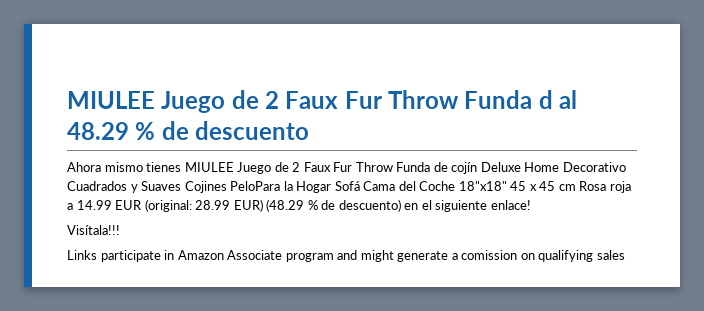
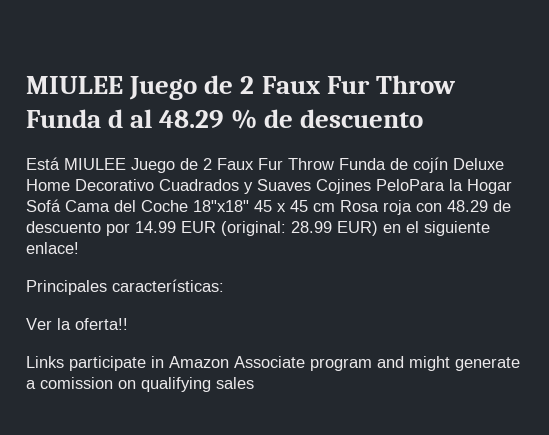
[67,162,182,172] Ahora mismo tienes -> [26,157,60,170] Está
[67,203,73,210] a -> [416,200,511,212] [26,221,130,236] con 48.29 de descuento por
[266,199,401,212] (48.29 % de descuento) -> (378, 228) none
[67,225,120,235] Visítala!!! -> [26,279,224,295] [26,318,128,330] Principales características: // Ver la oferta!!

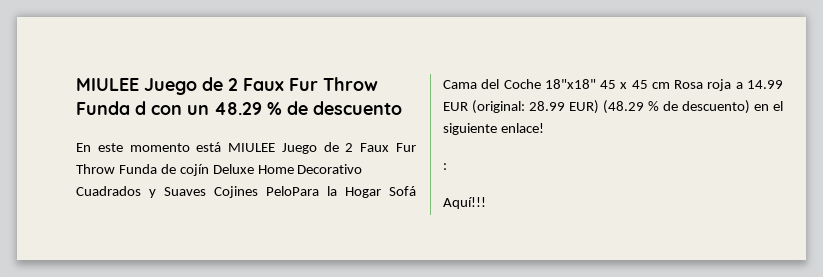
[130,109,153,128] al -> [151,105,209,115] con un
[26,157,60,170] Está -> [76,142,222,152] En este momento está
[416,200,511,212] [26,221,130,236] con 48.29 de descuento por -> [735,82,743,89] a
(378, 228) none -> [603,100,750,114] (48.29 % de descuento)
[26,279,224,295] [26,318,128,330] [26,356,520,371] [26,377,254,392] Principales características: // Ver la oferta!! // Links participate in Amazon Associate program and might generate a comission on qualifying sales -> [443,163,447,170] [443,197,486,209] : // Aquí!!!

